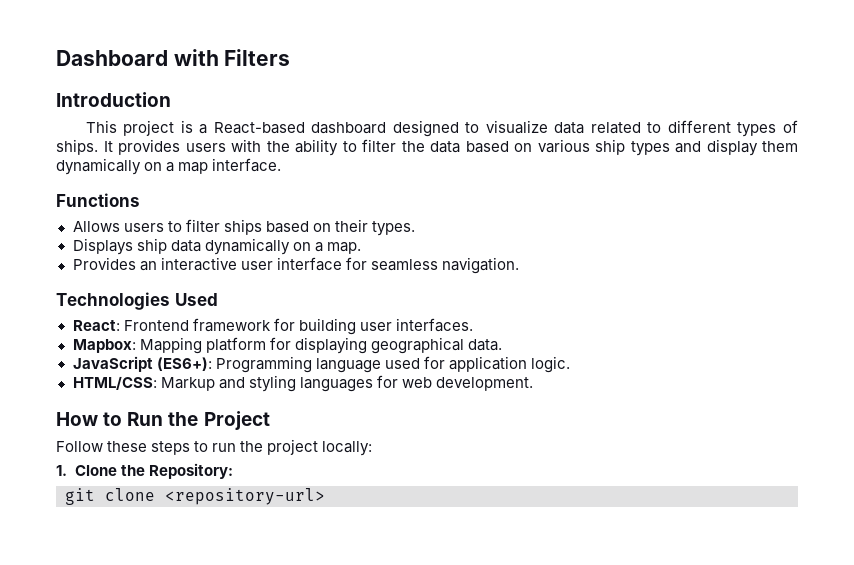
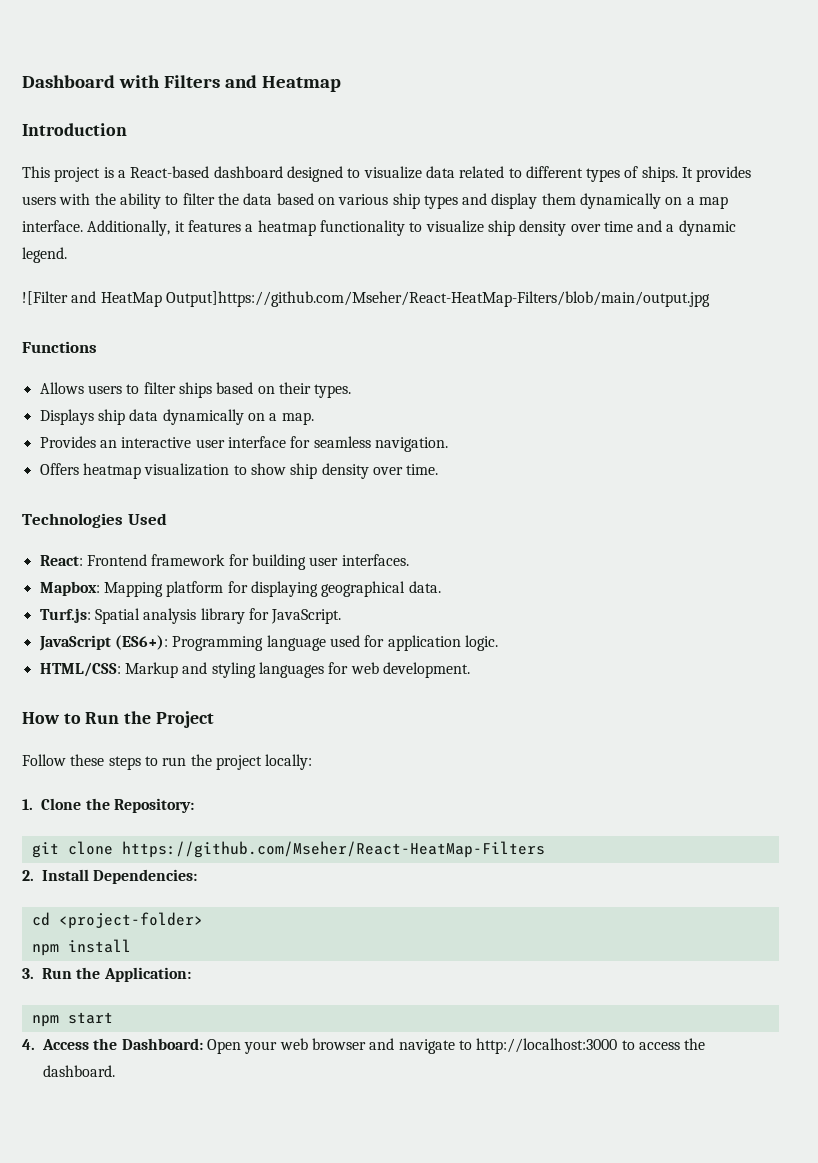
(291, 57) none -> [224,75,341,92] and Heatmap
(282, 165) none -> [87,220,736,236] [22,247,67,263] [22,291,710,307] Additionally, it features a heatmap functionality to visualize ship density over time and a dynamic legend. // ![Filter and HeatMap Output]https://github.com/Mseher/React-HeatMap-Filters/blob/main/output.jpg
(519, 265) none -> [39,463,439,479] // Offers heatmap visualization to show ship density over time.
(502, 345) none -> [39,608,342,624] // Turf.js: Spatial analysis library for JavaScript.
[165,488,325,505] <repository-url> -> [121,841,545,858] [22,869,198,884] [31,912,203,929] [31,939,131,956] [22,967,191,982] [31,1012,113,1027] [22,1038,706,1054] [43,1065,115,1077] https://github.com/Mseher/React-HeatMap-Filters // 2. Install Dependencies: // cd <project-folder> // npm install // 3. Run the Application: // npm start // 4. Access the Dashboard: Open your web browser and navigate to http://localhost:3000 to access the dashboard.

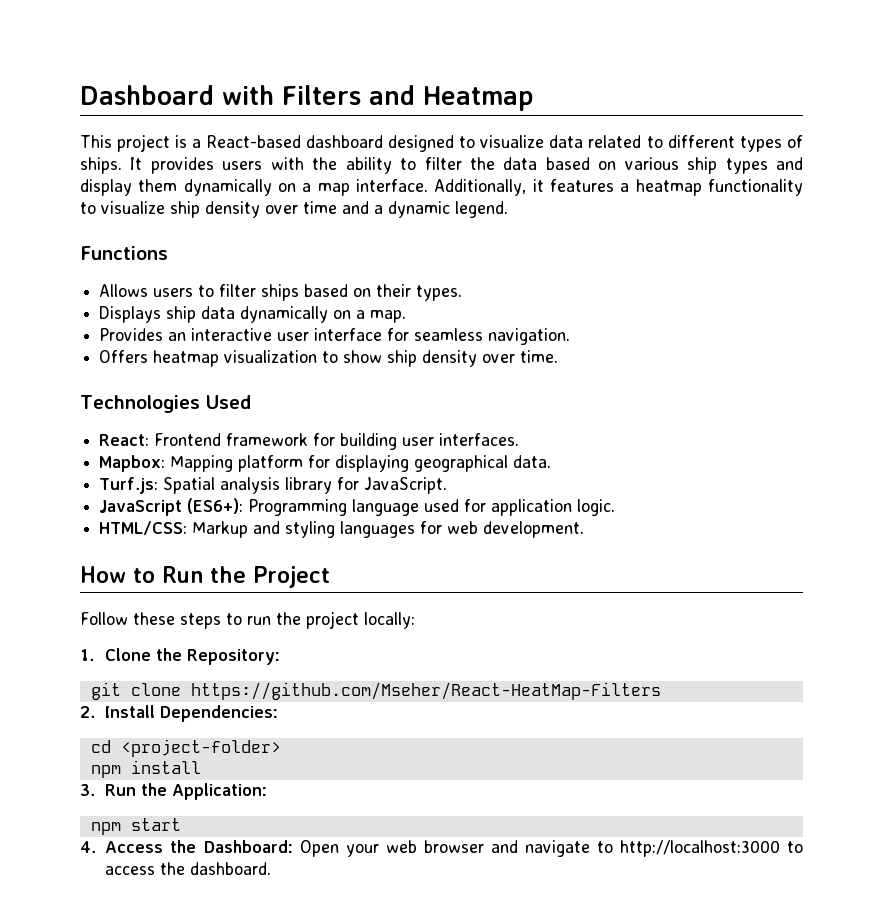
[22,123,127,136] // Introduction -> (534, 98) none
[22,291,710,307] // ![Filter and HeatMap Output]https://github.com/Mseher/React-HeatMap-Filters/blob/main/output.jpg -> (508, 209) none

